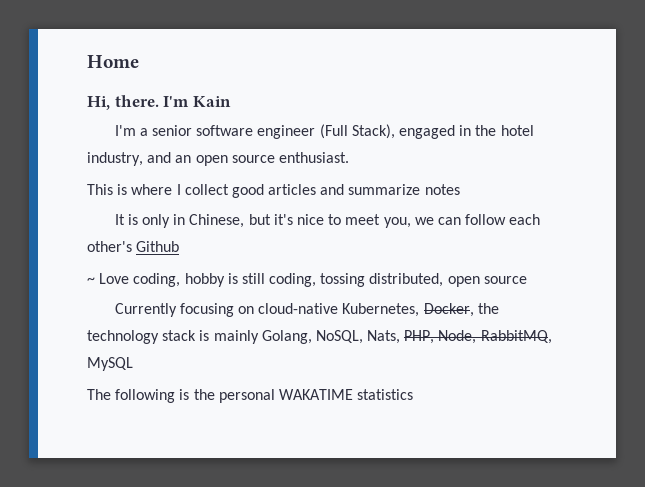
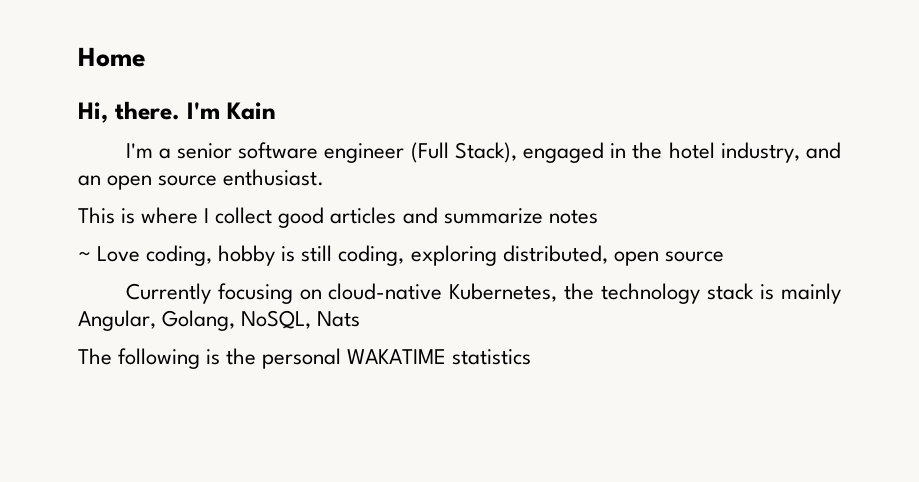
[114,214,541,228] [87,241,180,252] // It is only in Chinese, but it's nice to meet you, we can follow each other's Github -> (598, 216) none
[320,273,366,287] tossing -> [410,245,497,266] exploring
[423,303,474,317] Docker, -> (558, 292) none
(259, 337) none -> [78,310,156,331] Angular,
[367,330,552,344] [87,357,133,371] Nats, PHP, Node, RabbitMQ, MySQL -> [317,311,361,327] Nats

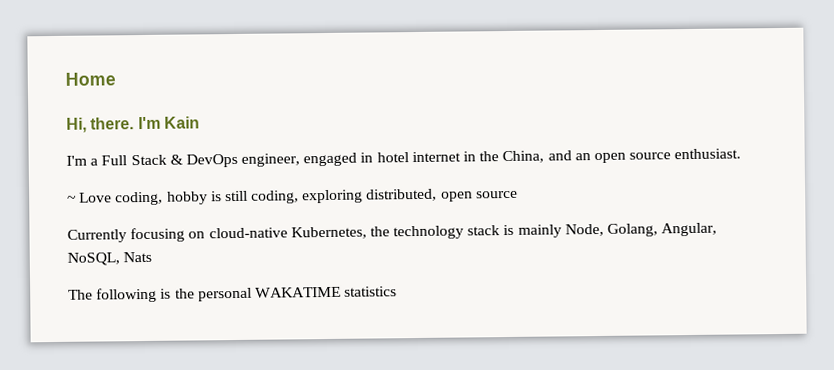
[177,142,800,163] senior software engineer (Full Stack), engaged in the hotel industry, -> [101,150,545,168] Full Stack & DevOps engineer, engaged in hotel internet in the China,
[78,207,598,228] // This is where I collect good articles and summarize notes -> (742, 154) none
[78,310,236,331] Angular, Golang, -> [564,222,718,237] Node, Golang, Angular,

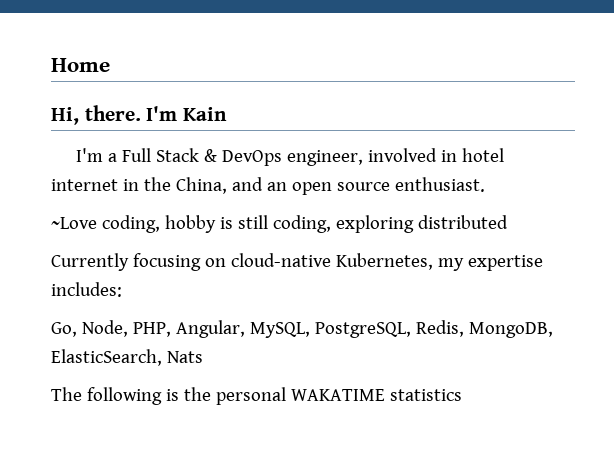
[303,152,358,167] engaged -> [367,148,437,162] involved
[67,192,113,203] ~ Love -> [51,217,97,229] ~Love
[366,188,518,202] distributed, open source -> [417,215,508,229] distributed
[369,222,718,240] [67,252,120,266] the technology stack is mainly Node, Golang, Angular, NoSQL, -> [437,255,543,271] [51,282,122,297] [51,320,553,338] [51,349,162,366] my expertise includes: // Go, Node, PHP, Angular, MySQL, PostgreSQL, Redis, MongoDB, ElasticSearch,

